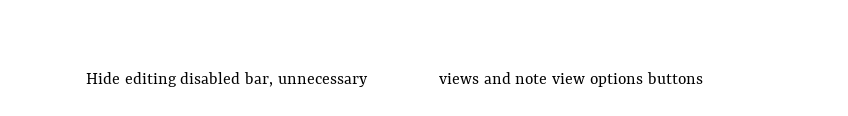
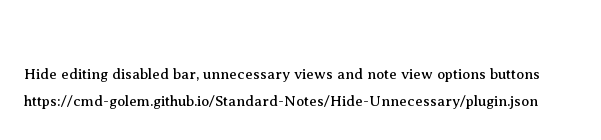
(703, 78) none -> [24,95,538,109] // https://cmd-golem.github.io/Standard-Notes/Hide-Unnecessary/plugin.json

